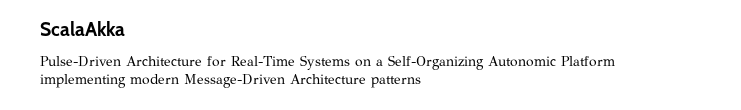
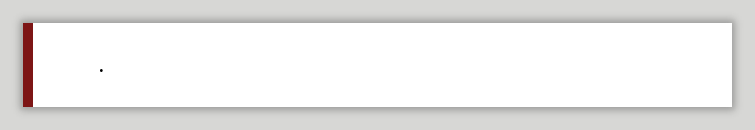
[40,21,125,36] [40,55,615,70] [40,74,421,88] ScalaAkka // Pulse-Driven Architecture for Real-Time Systems on a Self-Organizing Autonomic Platform implementing modern Message-Driven Architecture patterns -> [98,69,105,72] .

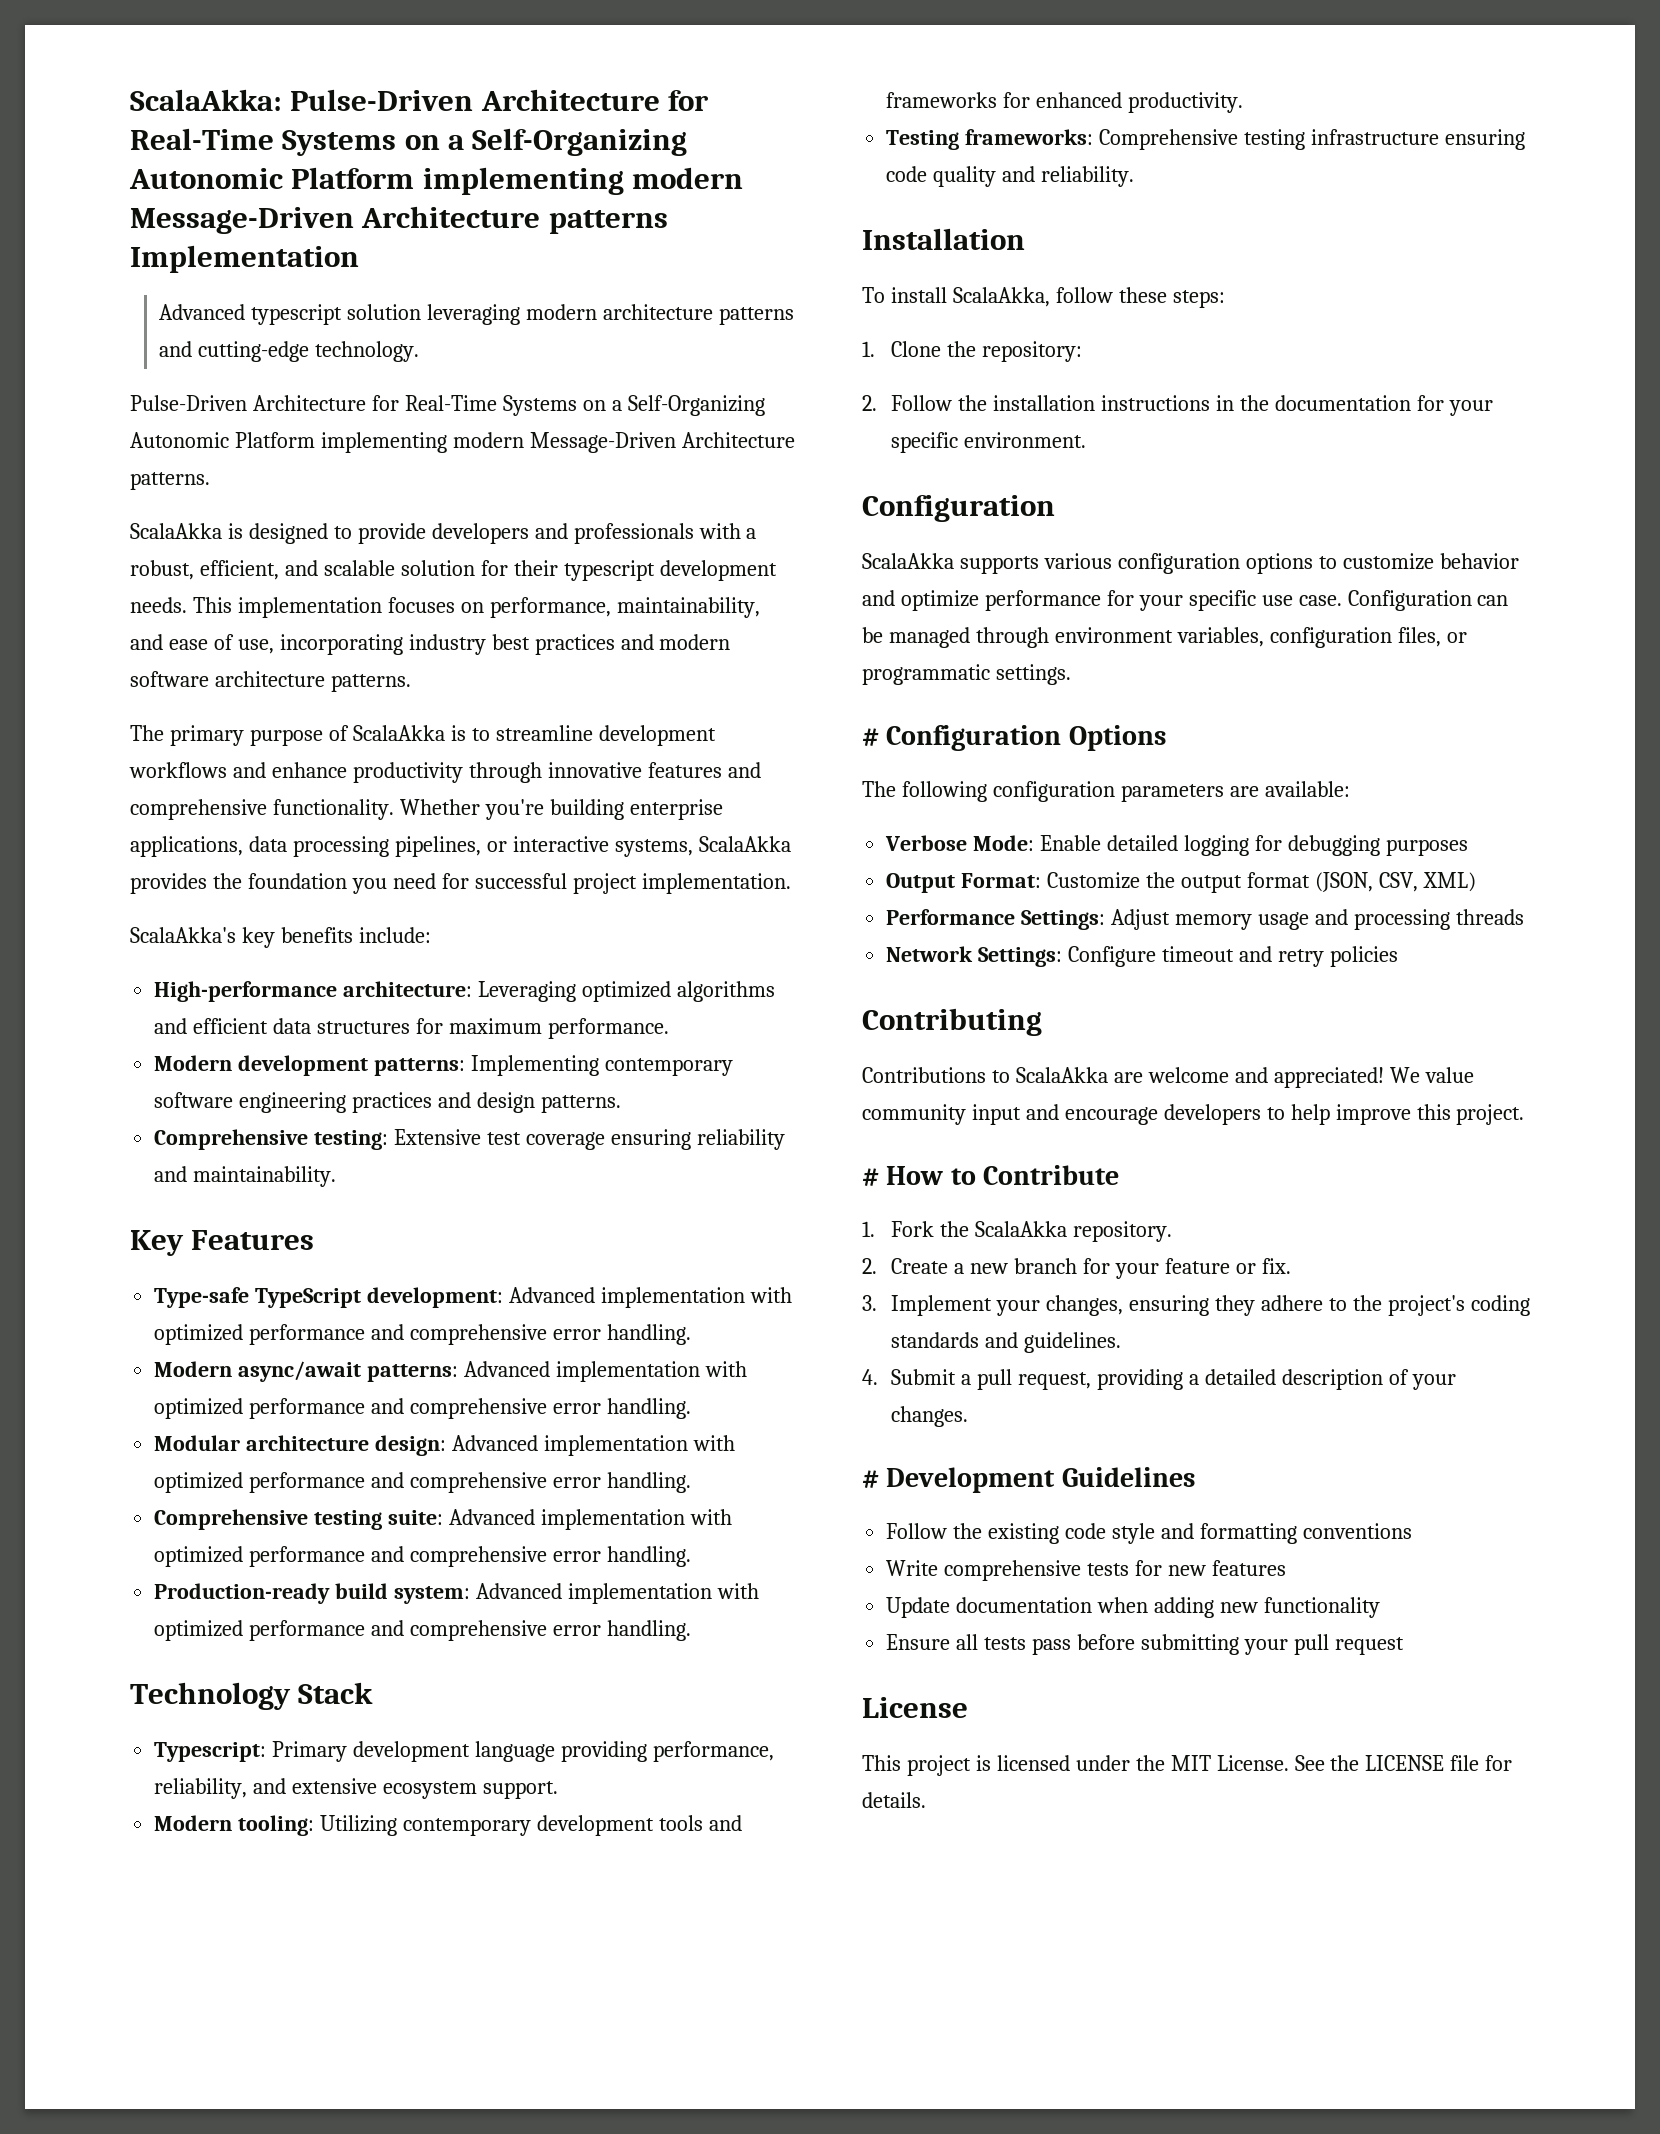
[98,69,105,72] . -> [130,89,710,111] [130,128,688,156] [129,167,744,195] [130,206,668,234] [130,245,359,273] [159,304,795,325] [159,341,420,362] [130,395,765,416] [130,432,795,453] [130,472,210,490] [130,523,757,544] [130,560,777,581] [130,597,760,618] [130,634,731,655] [130,671,411,692] [130,725,716,746] [129,762,761,783] [130,799,723,820] [130,836,791,857] [130,873,791,894] [130,927,431,948] [154,981,775,1002] [154,1018,669,1039] [154,1055,733,1076] [154,1092,621,1113] [154,1129,785,1150] [154,1166,337,1187] [130,1230,315,1256] [154,1287,792,1308] [154,1324,691,1345] [154,1361,747,1382] [154,1398,691,1419] [154,1435,735,1456] [154,1472,691,1493] [154,1509,732,1530] [154,1546,691,1567] [154,1583,759,1604] [154,1620,691,1641] [130,1682,374,1710] [154,1741,774,1762] [154,1778,558,1799] [154,1815,742,1836] [886,92,1244,113] [886,129,1525,150] [886,166,1135,187] [862,228,1025,250] [862,287,1225,308] [862,341,1083,362] [862,395,1493,416] [891,432,1087,453] [862,495,1055,522] [862,553,1519,574] [862,590,1509,611] [862,627,1467,648] [862,664,1071,685] [862,725,1166,751] [862,781,1350,802] [885,835,1468,856] [886,872,1476,893] [886,909,1524,930] [886,946,1398,967] [862,1008,1042,1036] [862,1067,1474,1088] [862,1104,1525,1125] [862,1165,1120,1186] [862,1221,1173,1242] [862,1258,1291,1279] [862,1295,1530,1316] [891,1332,1122,1353] [862,1369,1456,1390] [891,1406,969,1427] [862,1467,1195,1493] [886,1523,1412,1544] [886,1560,1286,1581] [886,1597,1380,1618] [886,1634,1404,1655] [862,1697,968,1718] [862,1755,1513,1776] [862,1792,926,1808] ScalaAkka: Pulse-Driven Architecture for Real-Time Systems on a Self-Organizing Autonomic Platform implementing modern Message-Driven Architecture patterns Implementation // Advanced typescript solution leveraging modern architecture patterns and cutting-edge technology. // Pulse-Driven Architecture for Real-Time Systems on a Self-Organizing Autonomic Platform implementing modern Message-Driven Architecture patterns. // ScalaAkka is designed to provide developers and professionals with a robust, efficient, and scalable solution for their typescript development needs. This implementation focuses on performance, maintainability, and ease of use, incorporating industry best practices and modern software architecture patterns. // The primary purpose of ScalaAkka is to streamline development workflows and enhance productivity through innovative features and comprehensive functionality. Whether you're building enterprise applications, data processing pipelines, or interactive systems, ScalaAkka provides the foundation you need for successful project implementation. // ScalaAkka's key benefits include: // High-performance architecture: Leveraging optimized algorithms and efficient data structures for maximum performance. // Modern development patterns: Implementing contemporary software engineering practices and design patterns. // Comprehensive testing: Extensive test coverage ensuring reliability and maintainability. // Key Features // Type-safe TypeScript development: Advanced implementation with optimized performance and comprehensive error handling. // Modern async/await patterns: Advanced implementation with optimized performance and comprehensive error handling. // Modular architecture design: Advanced implementation with optimized performance and comprehensive error handling. // Comprehensive testing suite: Advanced implementation with optimized performance and comprehensive error handling. // Production-ready build system: Advanced implementation with optimized performance and comprehensive error handling. // Technology Stack // Typescript: Primary development language providing performance, reliability, and extensive ecosystem support. // Modern tooling: Utilizing contemporary development tools and frameworks for enhanced productivity. // Testing frameworks: Comprehensive testing infrastructure ensuring code quality and reliability. // Installation // To install ScalaAkka, follow these steps: // 1. Clone the repository: // 2. Follow the installation instructions in the documentation for your specific environment. // Configuration // ScalaAkka supports various configuration options to customize behavior and optimize performance for your specific use case. Configuration can be managed through environment variables, configuration files, or programmatic settings. // # Configuration Options // The following configuration parameters are available: // Verbose Mode: Enable detailed logging for debugging purposes // Output Format: Customize the output format (JSON, CSV, XML) // Performance Settings: Adjust memory usage and processing threads // Network Settings: Configure timeout and retry policies // Contributing // Contributions to ScalaAkka are welcome and appreciated! We value community input and encourage developers to help improve this project. // # How to Contribute // 1. Fork the ScalaAkka repository. // 2. Create a new branch for your feature or fix. // 3. Implement your changes, ensuring they adhere to the project's coding standards and guidelines. // 4. Submit a pull request, providing a detailed description of your changes. // # Development Guidelines // Follow the existing code style and formatting conventions // Write comprehensive tests for new features // Update documentation when adding new functionality // Ensure all tests pass before submitting your pull request // License // This project is licensed under the MIT License. See the LICENSE file for details.

